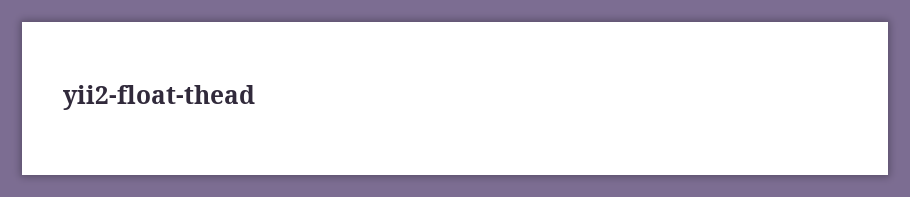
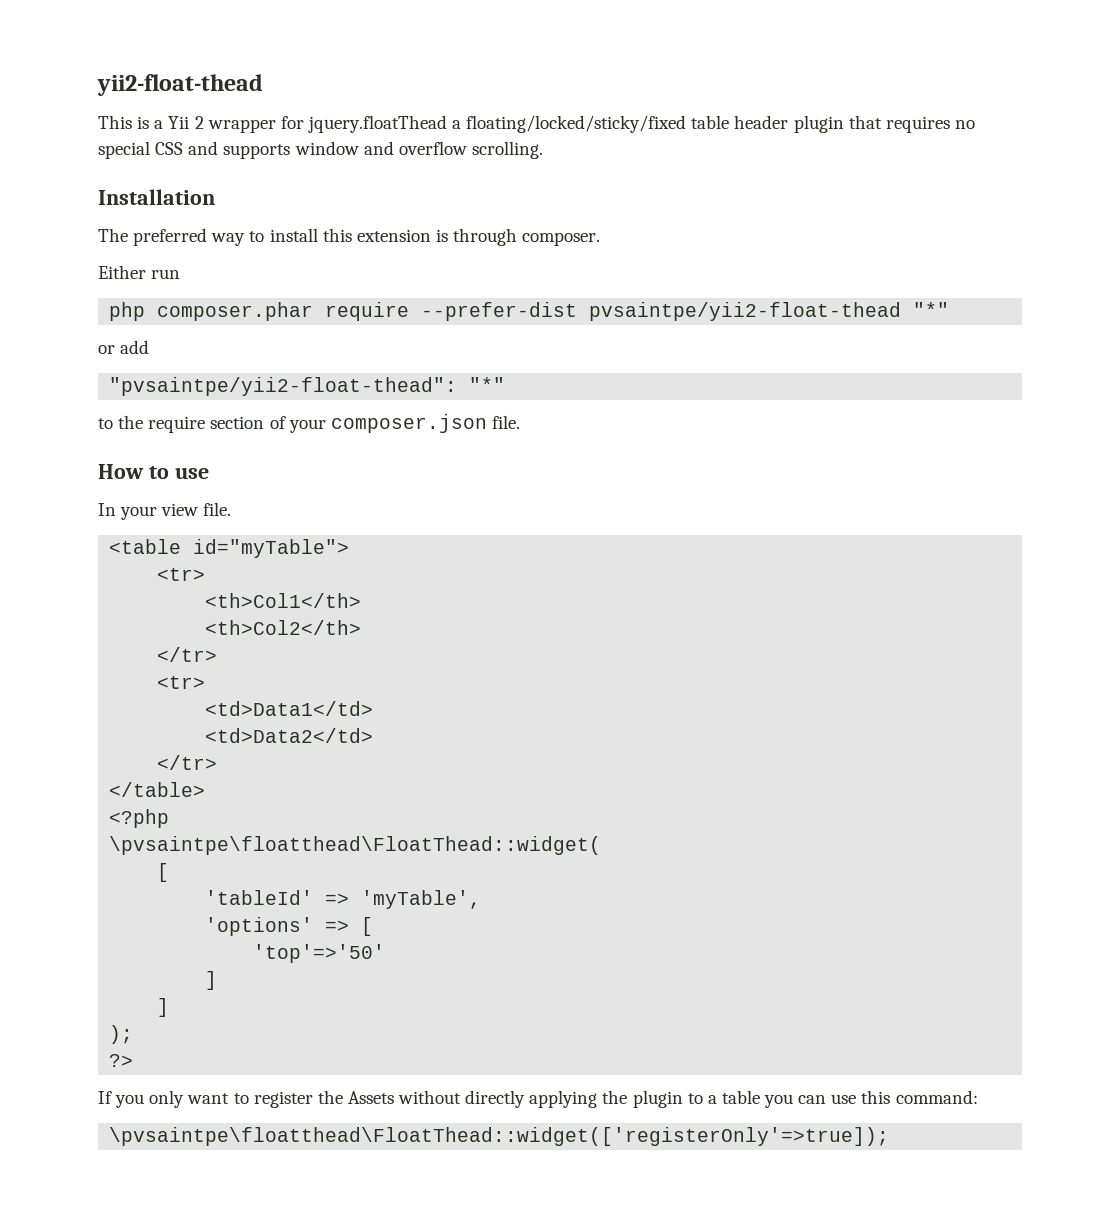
(255, 97) none -> [98,115,975,133] [98,141,543,159] [98,189,215,205] [98,228,601,246] [98,265,181,279] [109,302,950,321] [98,340,150,354] [109,377,506,396] [98,414,520,433] [98,464,209,479] [98,502,232,520] [109,539,350,558] [157,568,206,581] [205,593,362,608] [205,620,362,635] [157,647,218,662] [157,676,206,689] [205,701,374,716] [205,728,374,743] [157,755,218,770] [109,782,206,797] [109,809,170,828] [109,836,602,855] [157,863,170,882] [205,890,482,909] [205,917,374,936] [253,944,386,963] [205,971,218,990] [157,998,170,1017] [109,1025,134,1044] [109,1054,134,1067] [98,1090,978,1108] [109,1127,890,1146] // This is a Yii 2 wrapper for jquery.floatThead a floating/locked/sticky/fixed table header plugin that requires no special CSS and supports window and overflow scrolling. // Installation // The preferred way to install this extension is through composer. // Either run // php composer.phar require --prefer-dist pvsaintpe/yii2-float-thead "*" // or add // "pvsaintpe/yii2-float-thead": "*" // to the require section of your composer.json file. // How to use // In your view file. // <table id="myTable"> // <tr> // <th>Col1</th> // <th>Col2</th> // </tr> // <tr> // <td>Data1</td> // <td>Data2</td> // </tr> // </table> // <?php // \pvsaintpe\floatthead\FloatThead::widget( // [ // 'tableId' => 'myTable', // 'options' => [ // 'top'=>'50' // ] // ] // ); // ?> // If you only want to register the Assets without directly applying the plugin to a table you can use this command: // \pvsaintpe\floatthead\FloatThead::widget(['registerOnly'=>true]);

